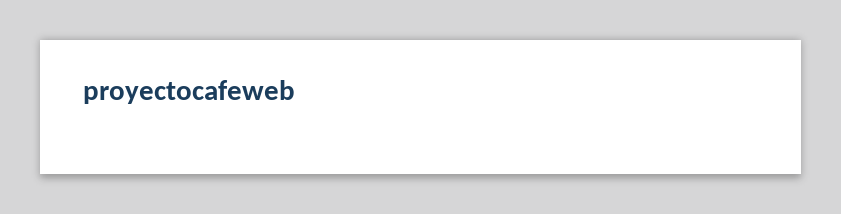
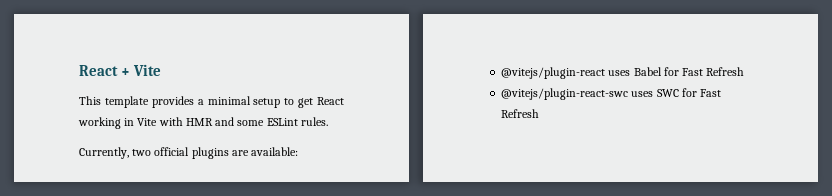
[83,80,295,104] proyectocafeweb -> [79,64,162,76] [79,96,344,108] [78,117,328,129] [79,147,299,159] [501,67,745,79] [501,88,722,100] [501,109,540,118] React + Vite // This template provides a minimal setup to get React working in Vite with HMR and some ESLint rules. // Currently, two official plugins are available: // @vitejs/plugin-react uses Babel for Fast Refresh // @vitejs/plugin-react-swc uses SWC for Fast Refresh

